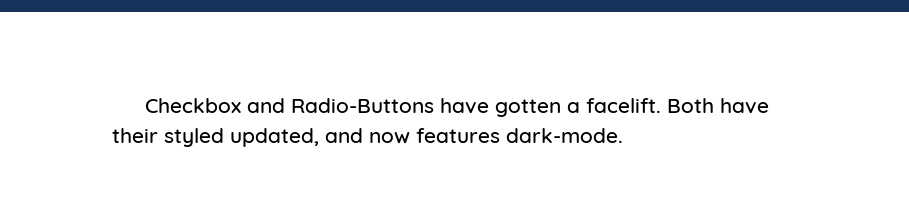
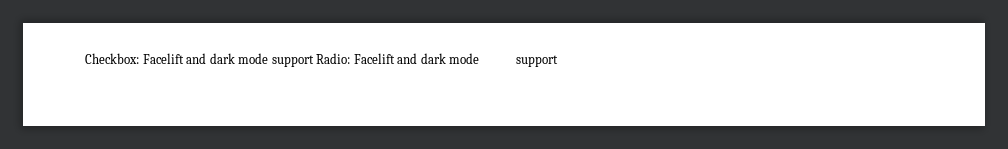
[145,98,770,117] [112,128,623,147] Checkbox and Radio-Buttons have gotten a facelift. Both have their styled updated, and now features dark-mode. -> [85,53,558,67] Checkbox: Facelift and dark mode support Radio: Facelift and dark mode support

